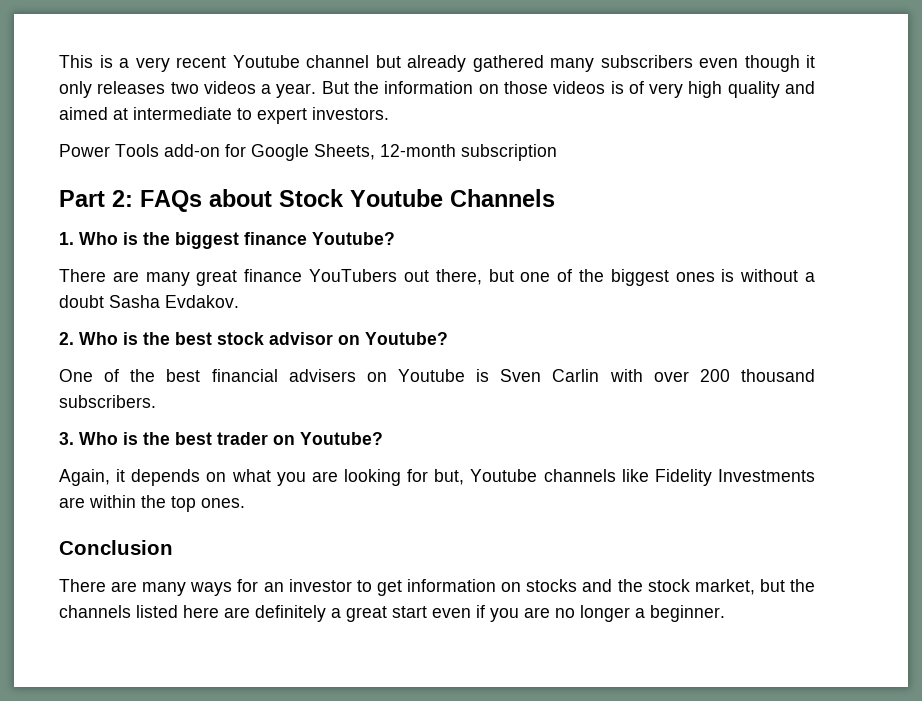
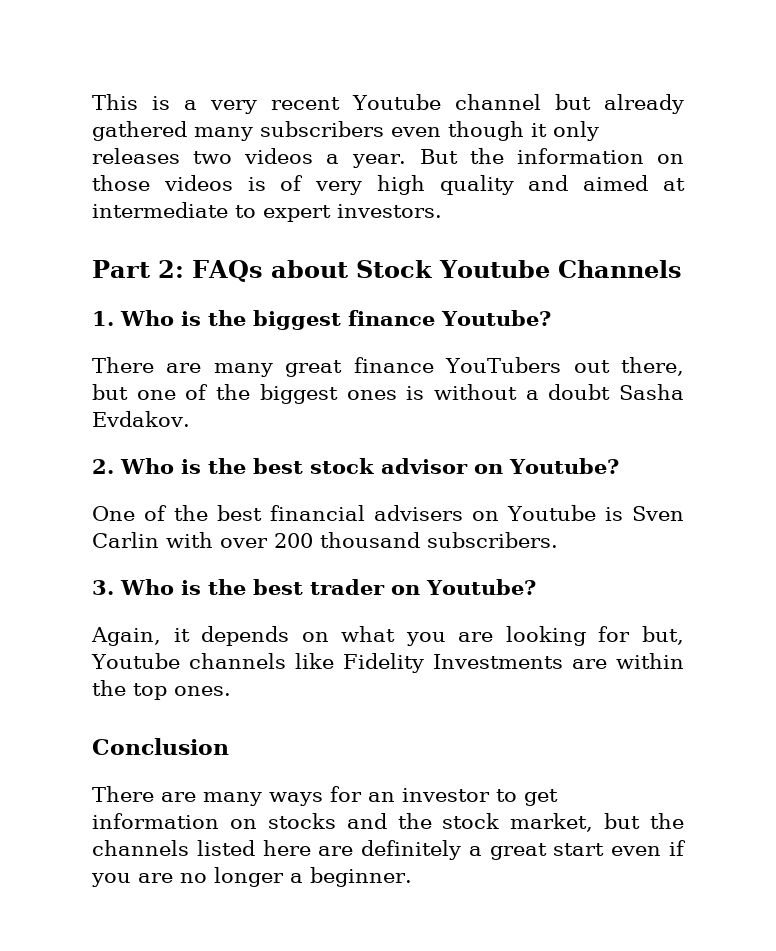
[59,144,557,161] // Power Tools add-on for Google Sheets, 12-month subscription -> (442, 211) none

